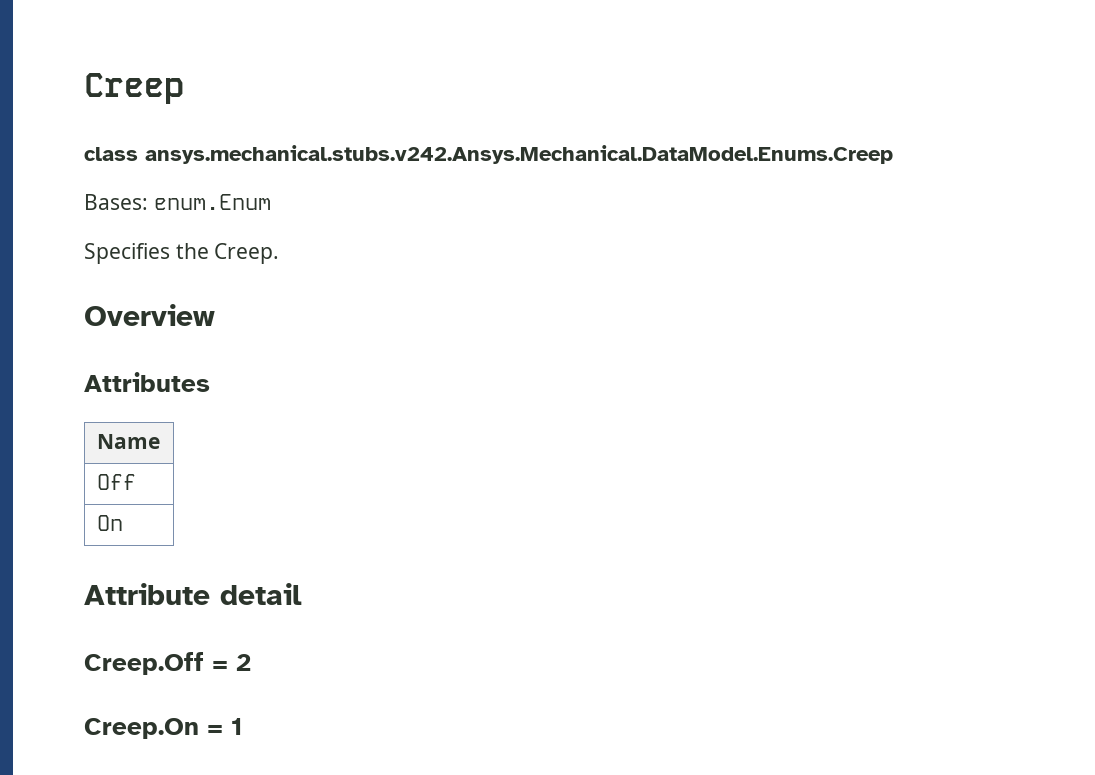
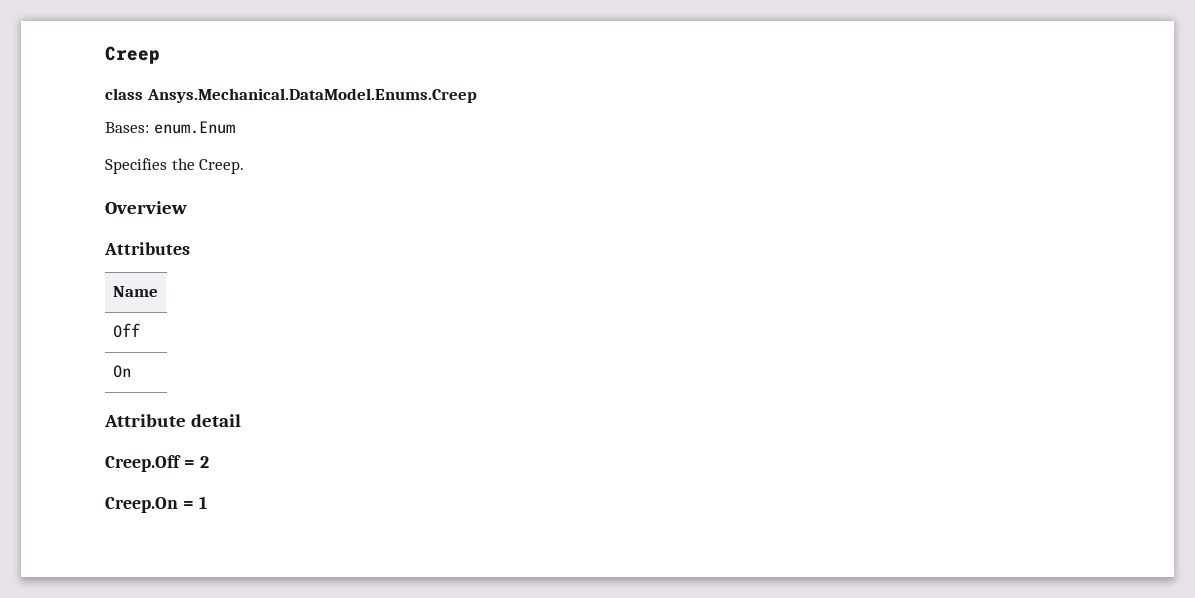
[145,145,893,164] ansys.mechanical.stubs.v242.Ansys.Mechanical.DataModel.Enums.Creep -> [146,88,477,103] Ansys.Mechanical.DataModel.Enums.Creep

